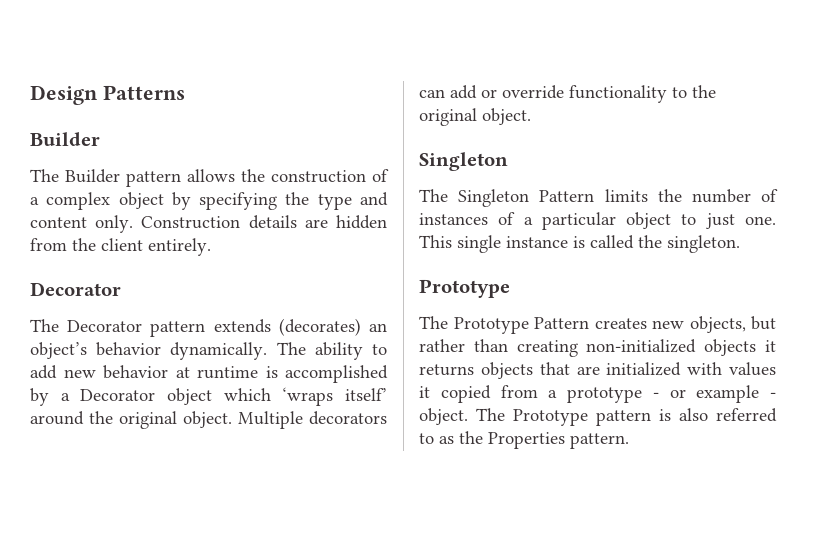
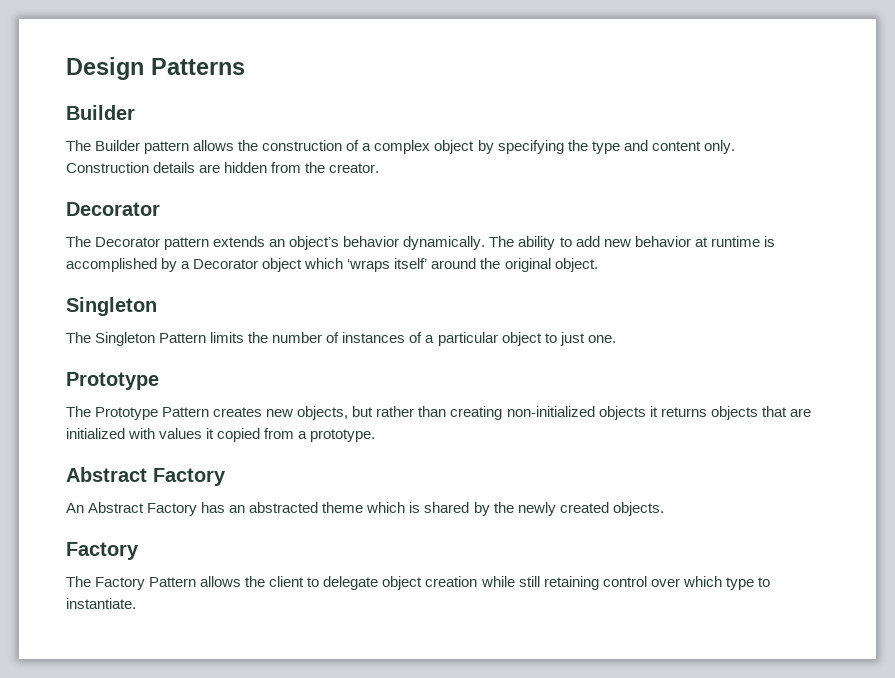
[101,238,211,256] client entirely. -> [329,163,380,173] creator.
[278,318,361,336] (decorates) -> (266, 241) none
[238,411,387,429] [419,85,716,103] [419,108,531,126] Multiple decorators can add or override functionality to the original object. -> (598, 265) none
[419,235,740,253] This single instance is called the singleton. -> (616, 339) none
[567,385,776,403] [419,408,777,426] [419,431,629,449] prototype - or example - object. The Prototype pattern is also referred to as the Properties pattern. -> [310,429,376,442] [66,467,226,486] [66,502,664,516] [66,542,139,560] [66,576,770,590] [66,598,136,609] prototype. // Abstract Factory // An Abstract Factory has an abstracted theme which is shared by the newly created objects. // Factory // The Factory Pattern allows the client to delegate object creation while still retaining control over which type to instantiate.

